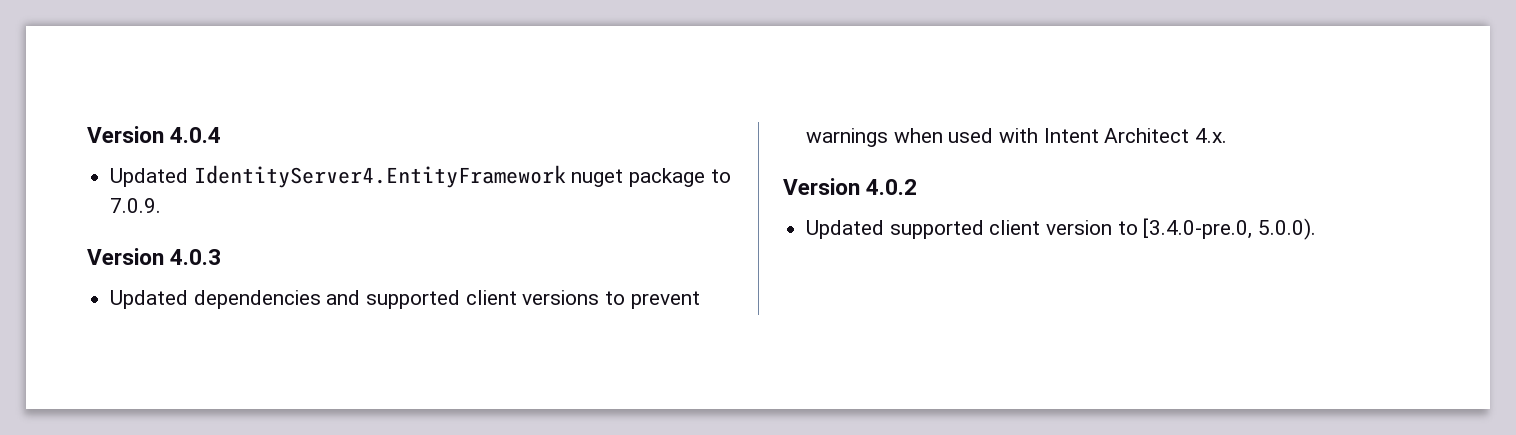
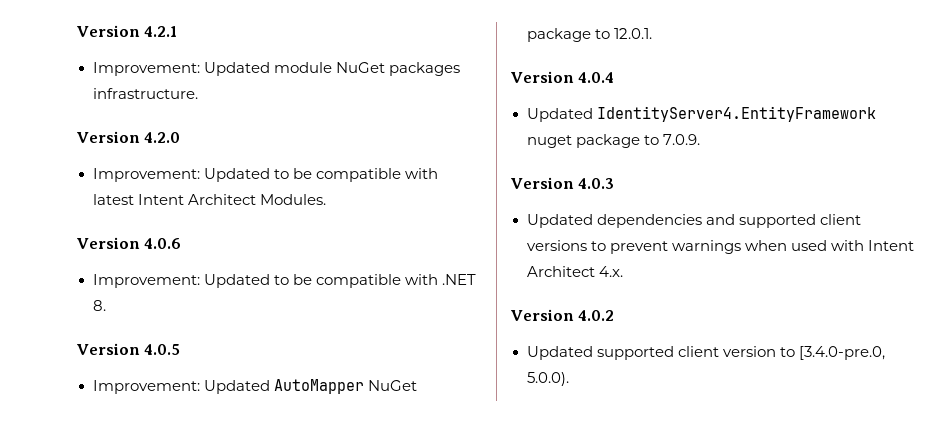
[87,126,164,143] Version -> [76,25,178,37] [92,62,460,76] [92,88,198,99] [76,131,181,143] [92,168,438,182] [92,194,326,205] [76,237,182,249] [92,274,476,288] [92,300,106,311] [76,343,181,355] [92,379,417,394] [526,28,652,42] [510,71,574,83] Version 4.2.1 // Improvement: Updated module NuGet packages infrastructure. // Version 4.2.0 // Improvement: Updated to be compatible with latest Intent Architect Modules. // Version 4.0.6 // Improvement: Updated to be compatible with .NET 8. // Version 4.0.5 // Improvement: Updated AutoMapper NuGet package to 12.0.1. // Version

